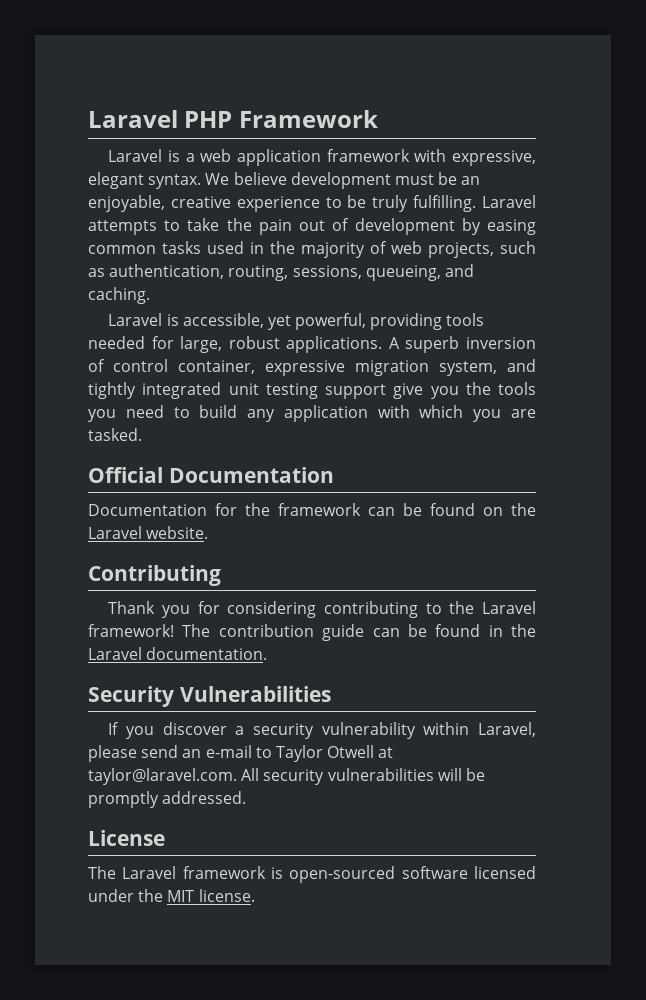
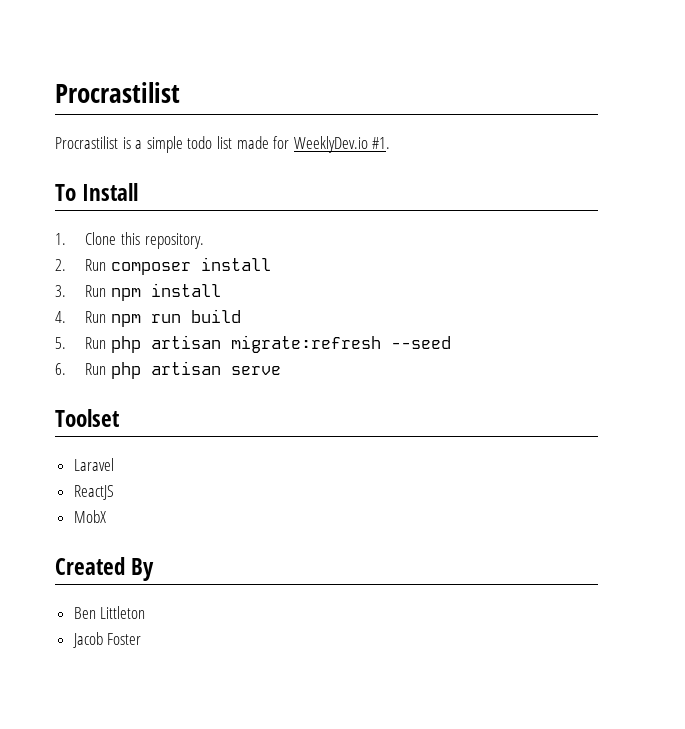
[88,110,378,128] [108,149,536,166] [88,172,481,189] [88,195,536,212] [88,218,536,235] [88,241,536,258] [88,264,474,281] [88,287,150,304] [108,313,485,330] [88,336,536,353] [88,359,536,376] [88,382,536,399] [88,405,536,422] [88,428,142,441] [88,467,334,483] [88,503,536,516] [88,526,209,539] [88,565,221,586] [108,601,536,618] [88,624,536,641] [88,647,268,660] [88,686,331,707] [108,722,536,739] [88,745,394,762] [88,768,485,785] [88,791,247,808] [88,830,165,846] [88,866,536,883] [88,889,255,902] Laravel PHP Framework // Laravel is a web application framework with expressive, elegant syntax. We believe development must be an enjoyable, creative experience to be truly fulfilling. Laravel attempts to take the pain out of development by easing common tasks used in the majority of web projects, such as authentication, routing, sessions, queueing, and caching. // Laravel is accessible, yet powerful, providing tools needed for large, robust applications. A superb inversion of control container, expressive migration system, and tightly integrated unit testing support give you the tools you need to build any application with which you are tasked. // Official Documentation // Documentation for the framework can be found on the Laravel website. // Contributing // Thank you for considering contributing to the Laravel framework! The contribution guide can be found in the Laravel documentation. // Security Vulnerabilities // If you discover a security vulnerability within Laravel, please send an e-mail to Taylor Otwell at taylor@laravel.com. All security vulnerabilities will be promptly addressed. // License // The Laravel framework is open-sourced software licensed under the MIT license. -> [55,82,180,103] [55,136,391,153] [55,183,139,201] [55,232,204,249] [55,257,272,275] [55,283,222,301] [55,309,242,327] [55,335,452,353] [55,361,282,379] [55,409,119,427] [73,458,114,471] [73,485,114,500] [73,510,106,523] [55,557,155,581] [73,606,146,619] [72,632,142,648] Procrastilist // Procrastilist is a simple todo list made for WeeklyDev.io #1. // To Install // 1. Clone this repository. // 2. Run composer install // 3. Run npm install // 4. Run npm run build // 5. Run php artisan migrate:refresh --seed // 6. Run php artisan serve // Toolset // Laravel // ReactJS // MobX // Created By // Ben Littleton // Jacob Foster

